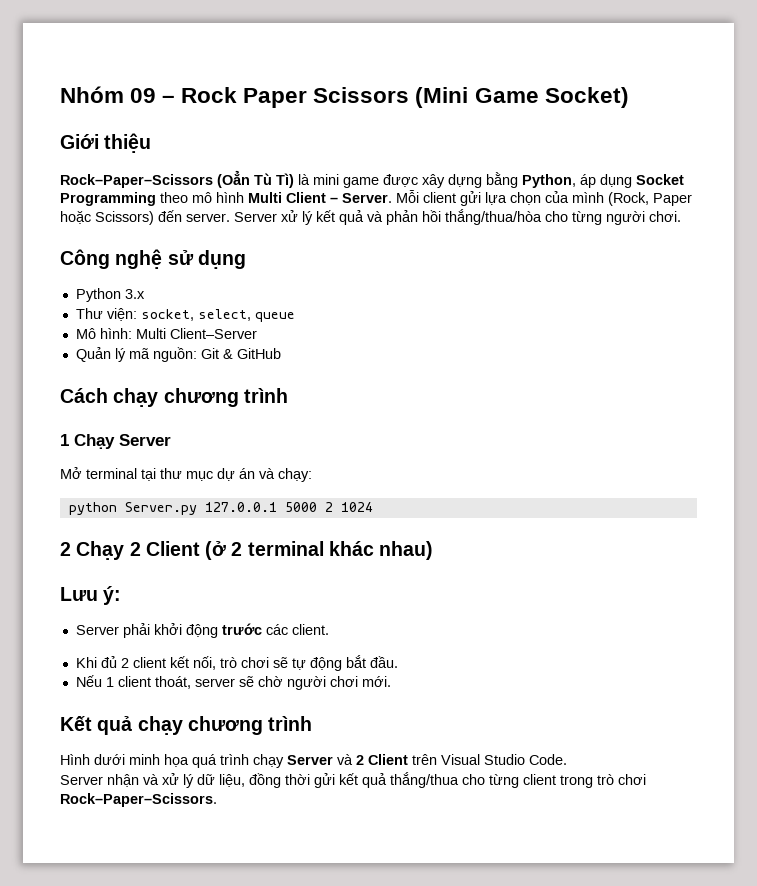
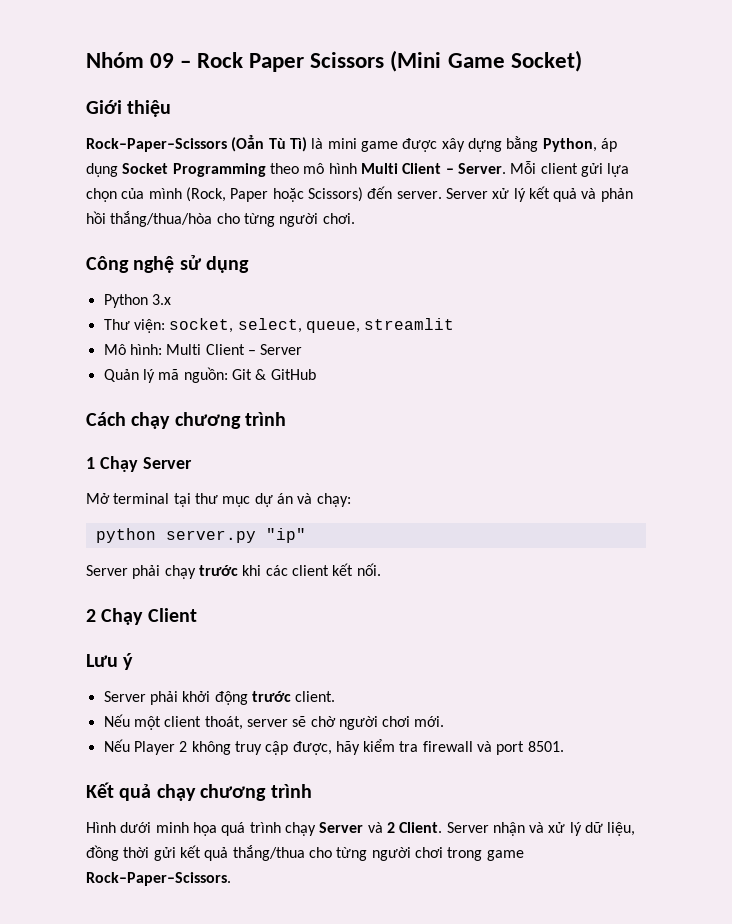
[254,312,295,322] queue -> [305,318,455,333] queue, streamlit
[169,328,257,339] Client–Server -> [205,344,303,355] Client – Server
[124,502,373,515] Server.py 127.0.0.1 5000 2 1024 -> [165,528,306,543] [86,563,381,579] server.py "ip" // Server phải chạy trước khi các client kết nối.
[129,541,434,560] 2 Client (ở 2 terminal khác nhau) -> [147,608,197,622] Client
[103,586,122,605] ý: -> [123,653,134,670] ý
[265,624,288,635] các -> (291, 696) none
[75,655,398,671] [75,675,114,687] // Khi đủ 2 client kết nối, trò chơi sẽ tự động bắt đầu. // Nếu 1 -> [103,714,161,730] // Nếu một
(391, 681) none -> [103,739,564,755] // Nếu Player 2 không truy cập được, hãy kiểm tra firewall và port 8501.
[368,754,567,765] Client trên Visual Studio Code. // -> [399,822,443,833] Client.
[523,774,646,788] client trong trò chơi -> [371,847,524,861] người chơi trong game

